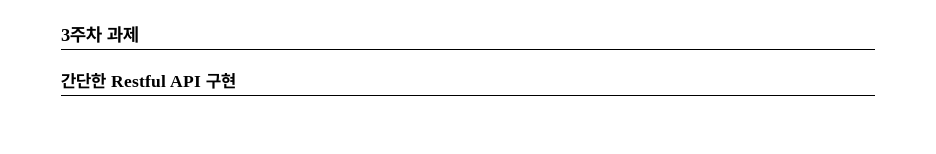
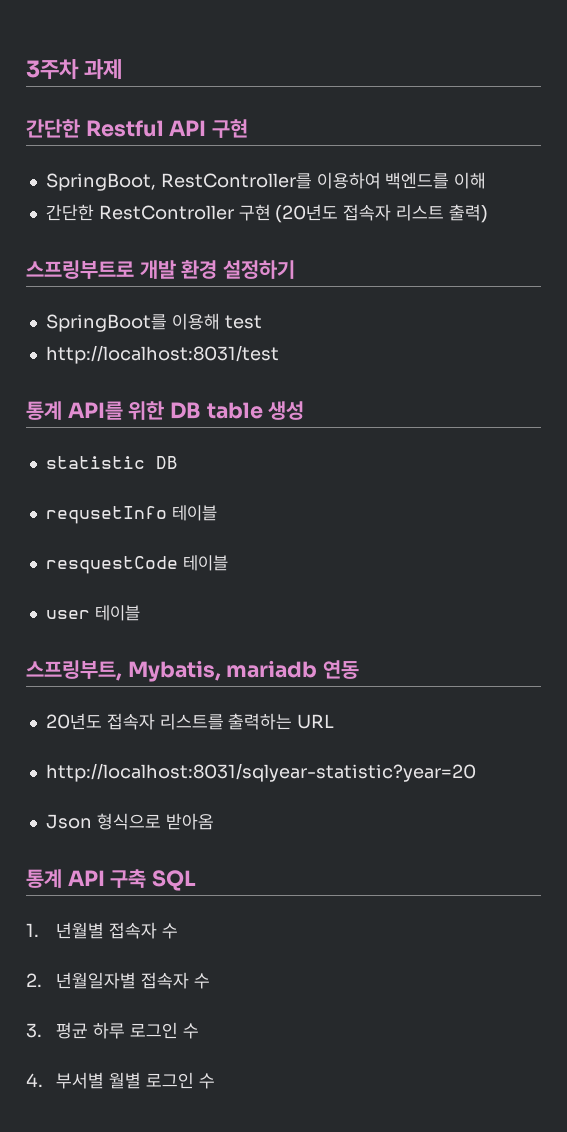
(237, 81) none -> [45,172,487,191] [45,204,488,223] [26,260,296,279] [45,313,262,332] [45,345,279,364] [26,401,305,420] [45,456,178,469] [45,505,217,524] [45,555,228,574] [45,605,140,621] [26,660,360,682] [45,713,335,730] [45,763,476,782] [45,813,214,830] [26,869,197,891] [26,922,178,939] [26,972,210,989] [26,1022,199,1039] [26,1072,215,1089] // SpringBoot, RestController를 이용하여 백엔드를 이해 // 간단한 RestController 구현 (20년도 접속자 리스트 출력) // 스프링부트로 개발 환경 설정하기 // SpringBoot를 이용해 test // http://localhost:8031/test // 통계 API를 위한 DB table 생성 // statistic DB // requsetInfo 테이블 // resquestCode 테이블 // user 테이블 // 스프링부트, Mybatis, mariadb 연동 // 20년도 접속자 리스트를 출력하는 URL // http://localhost:8031/sqlyear-statistic?year=20 // Json 형식으로 받아옴 // 통계 API 구축 SQL // 1. 년월별 접속자 수 // 2. 년월일자별 접속자 수 // 3. 평균 하루 로그인 수 // 4. 부서별 월별 로그인 수

